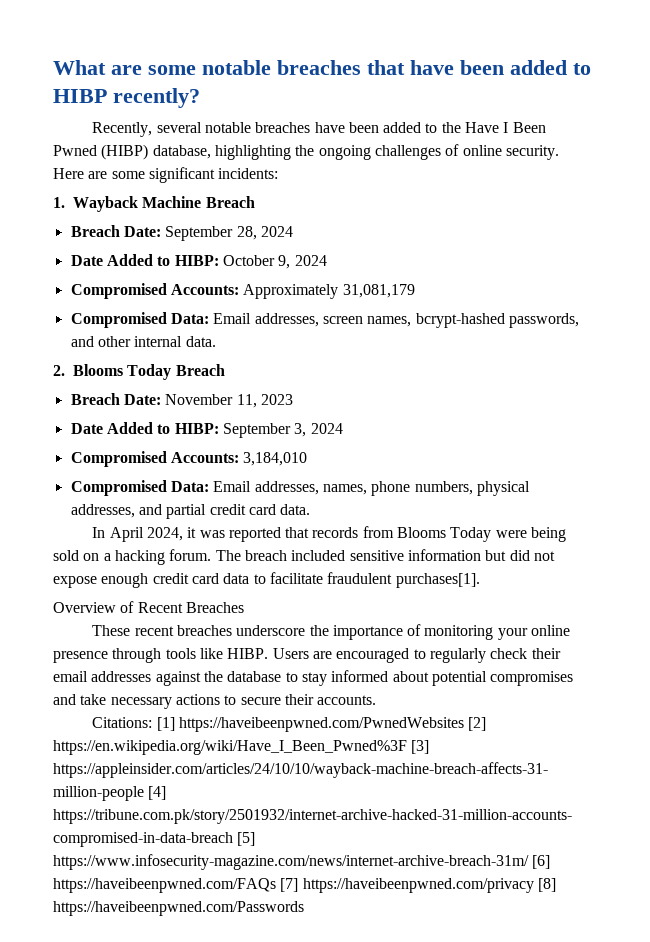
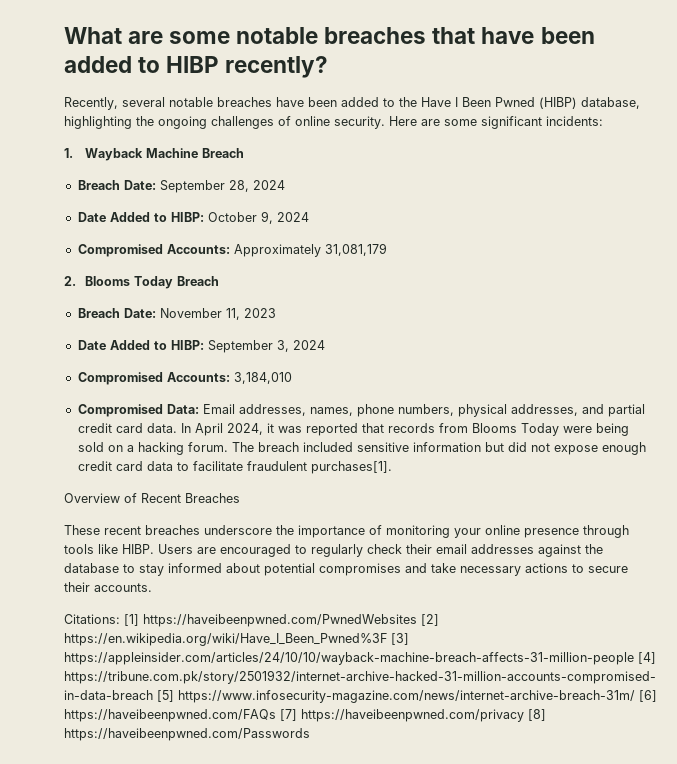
[70,312,579,328] [70,336,216,347] // Compromised Data: Email addresses, screen names, bcrypt-hashed passwords, and other internal data. -> (387, 249) none
(311, 509) // -> (177, 428) none

